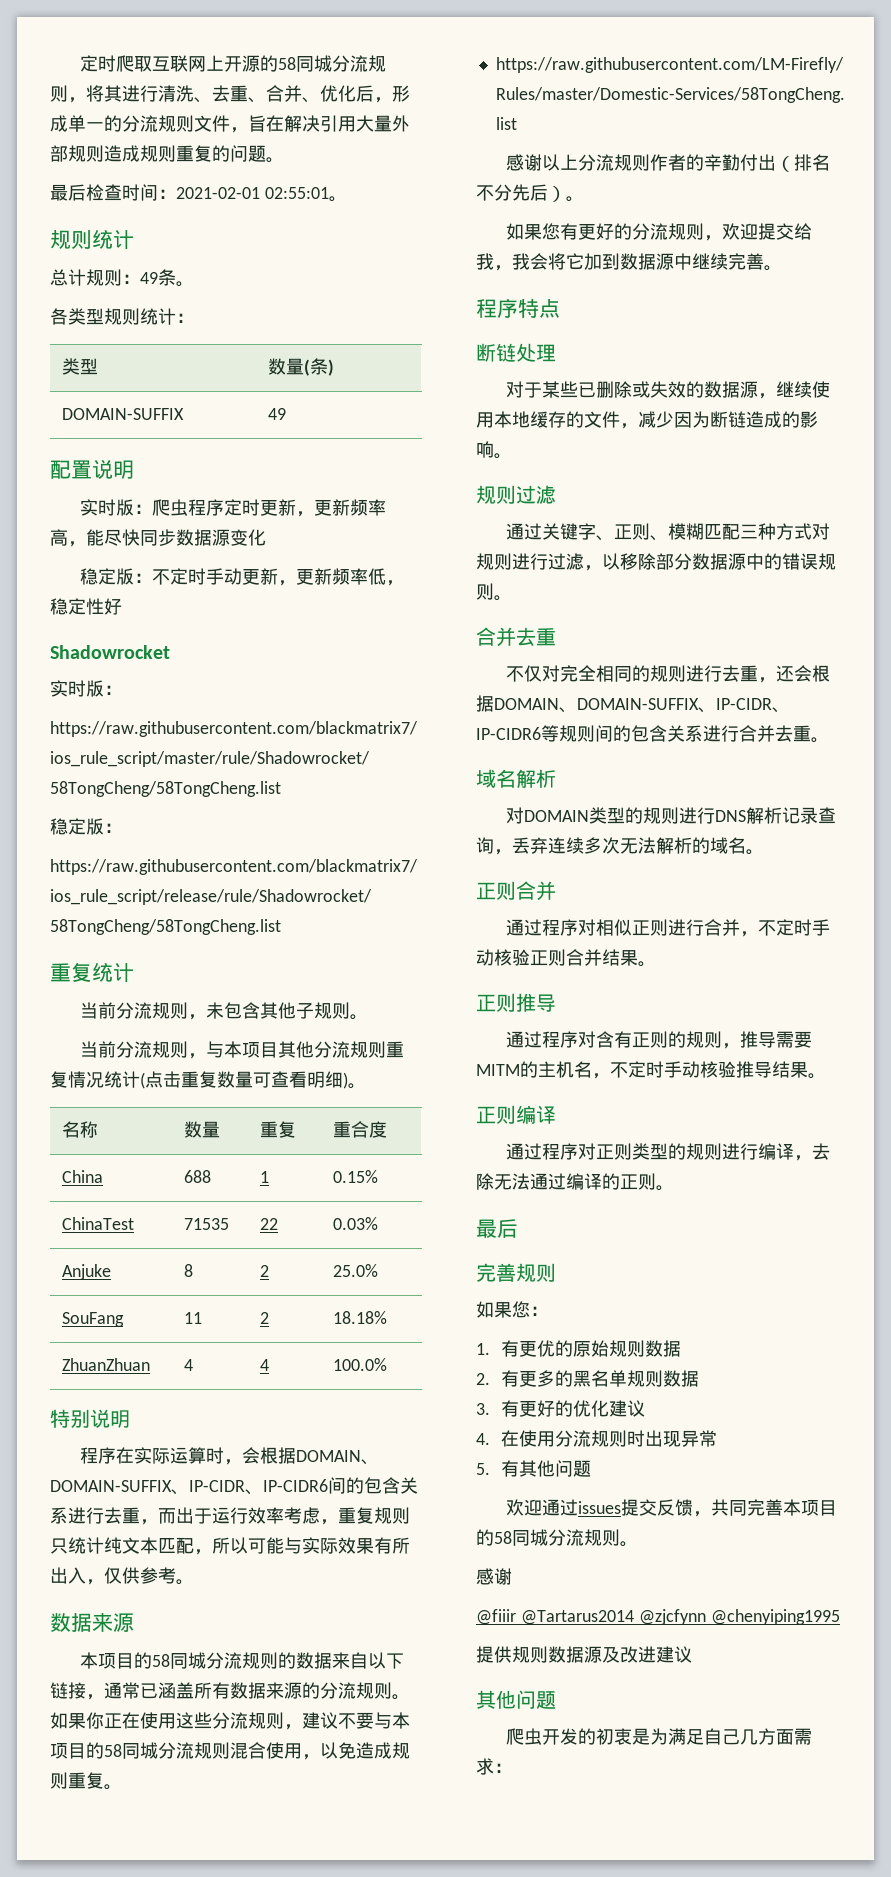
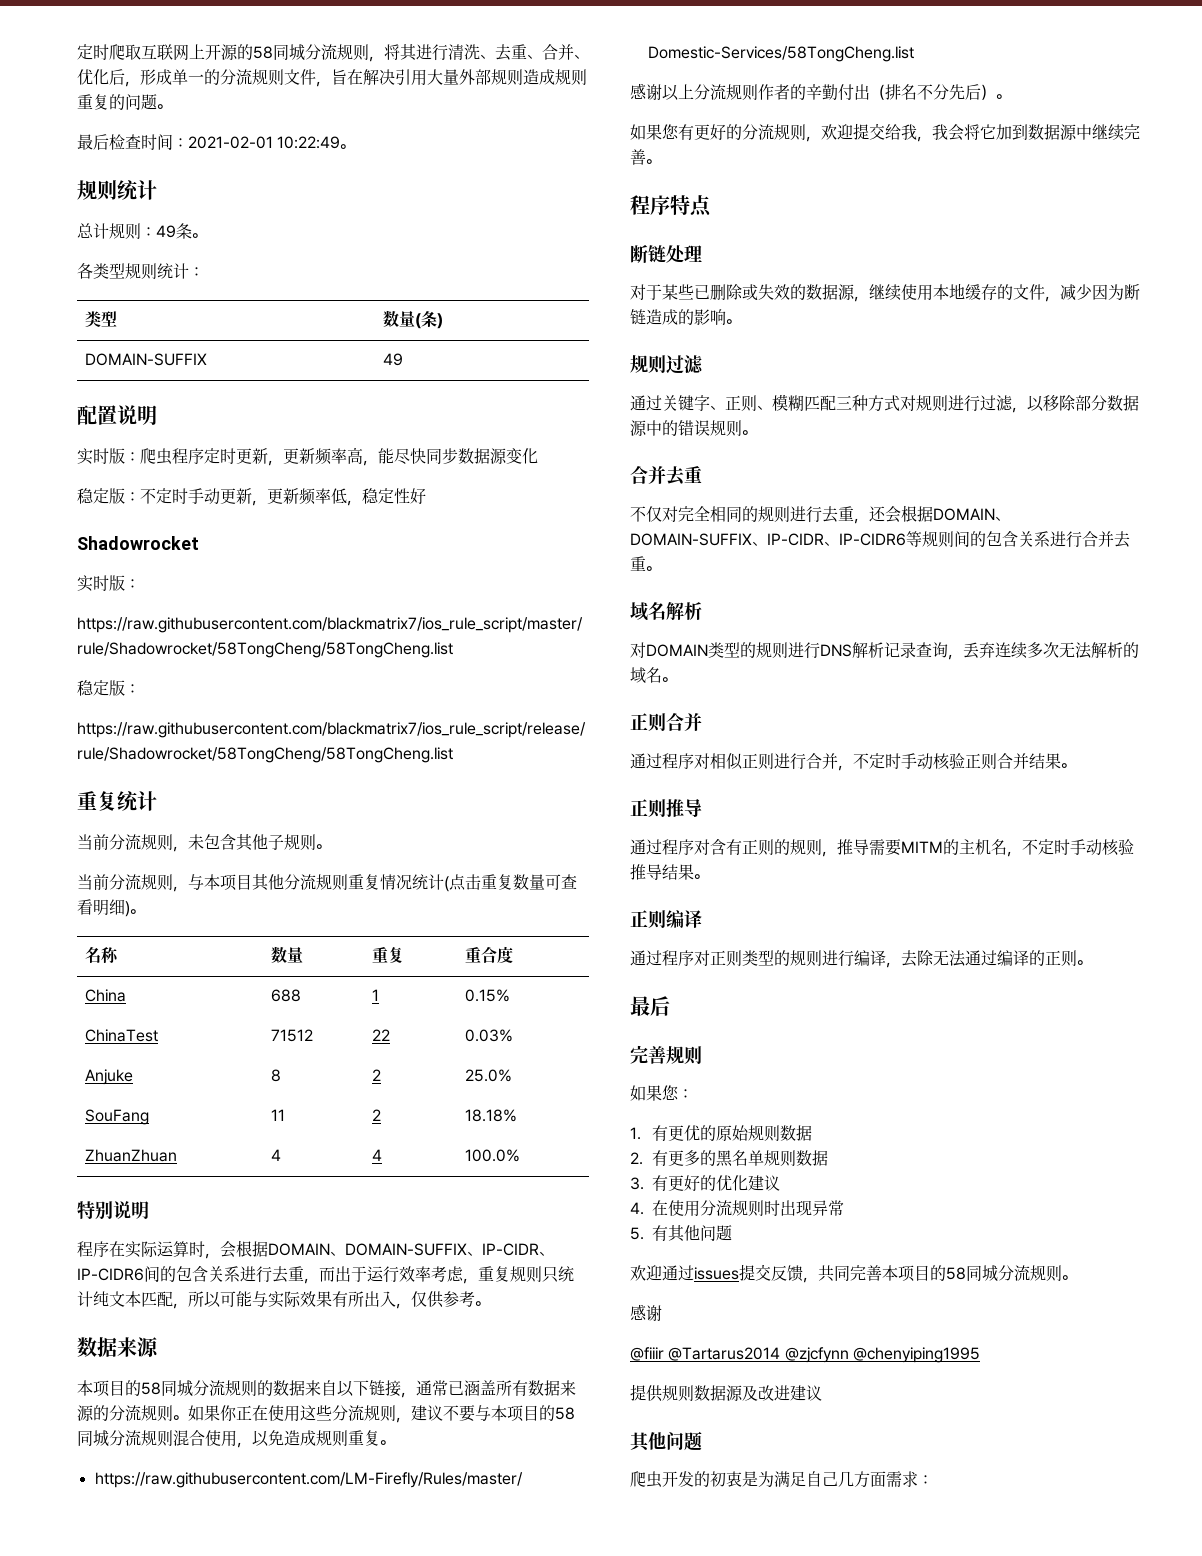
[264,187,329,199] 02:55:01 -> [277,136,341,149] 10:22:49
[184,1218,230,1230] 71535 -> [270,1029,313,1042] 71512

